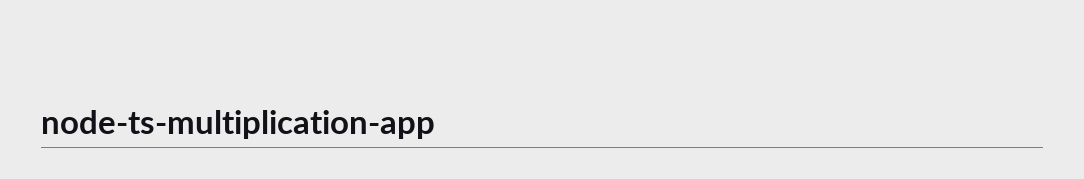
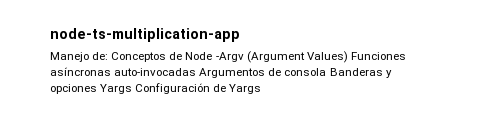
(435, 124) none -> [50,51,406,63] [50,67,392,78] [50,83,262,94] // Manejo de: Conceptos de Node -Argv (Argument Values) Funciones asíncronas auto-invocadas Argumentos de consola Banderas y opciones Yargs Configuración de Yargs

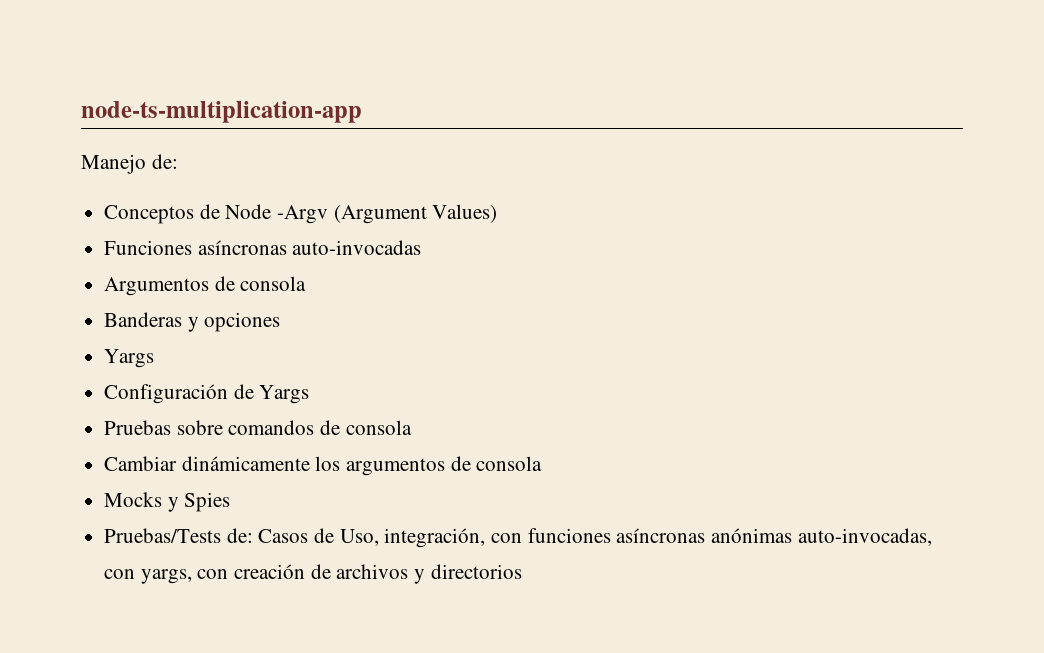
(109, 56) none -> (178, 161) //
(348, 57) none -> (498, 213) //
(197, 72) none -> (422, 247) //
(327, 72) none -> (307, 283) //
[100,84,133,94] Yargs -> [104,349,155,368] // Yargs //
(262, 89) none -> [104,420,412,435] [104,456,543,476] [104,492,231,512] [104,528,932,548] [104,564,522,584] // Pruebas sobre comandos de consola // Cambiar dinámicamente los argumentos de consola // Mocks y Spies // Pruebas/Tests de: Casos de Uso, integración, con funciones asíncronas anónimas auto-invocadas, con yargs, con creación de archivos y directorios

